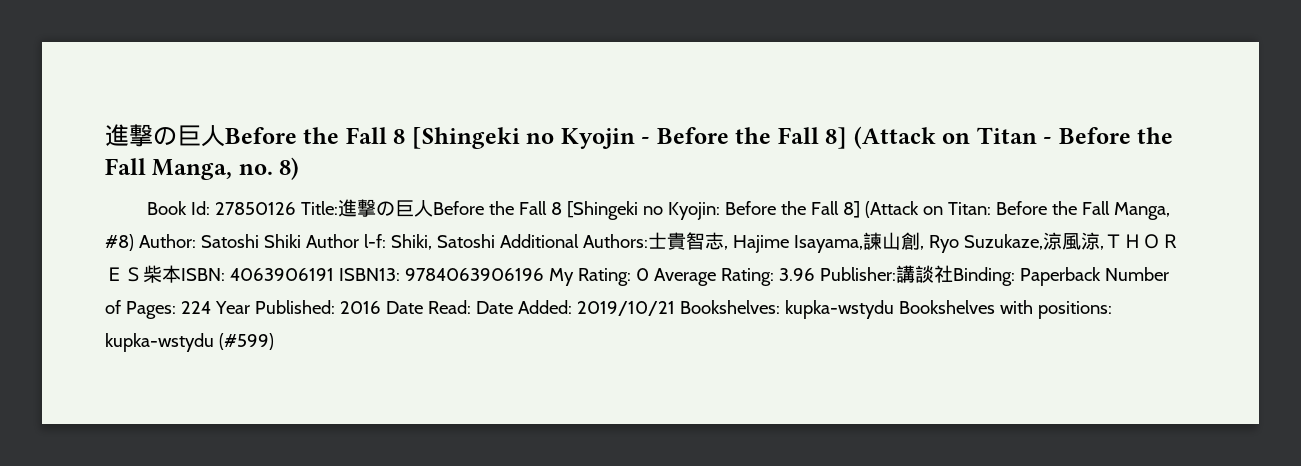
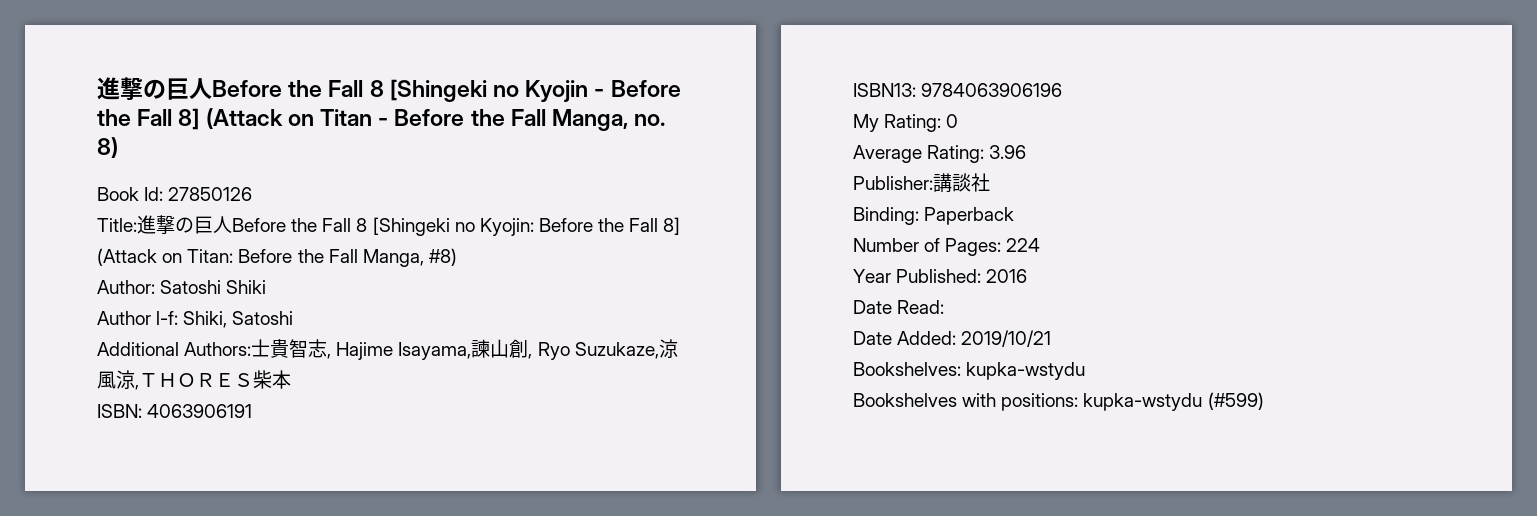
(296, 208) none -> (253, 194) //
(134, 242) none -> (457, 257) //
(301, 241) none -> (267, 287) //
(495, 241) none -> (294, 318) //
(181, 274) none -> (291, 379) //
(334, 274) none -> (253, 411) //
(544, 274) none -> (1063, 90) //
(649, 274) none -> (959, 121) //
(815, 274) none -> (1027, 152) //
(953, 274) none -> (990, 182) //
(1101, 276) none -> (1015, 216) //
(211, 307) none -> (1041, 245) //
(381, 307) none -> (1028, 276) //
(471, 307) none -> (945, 307) //
(675, 308) none -> (1052, 338) //
(894, 309) none -> (1086, 371) //

